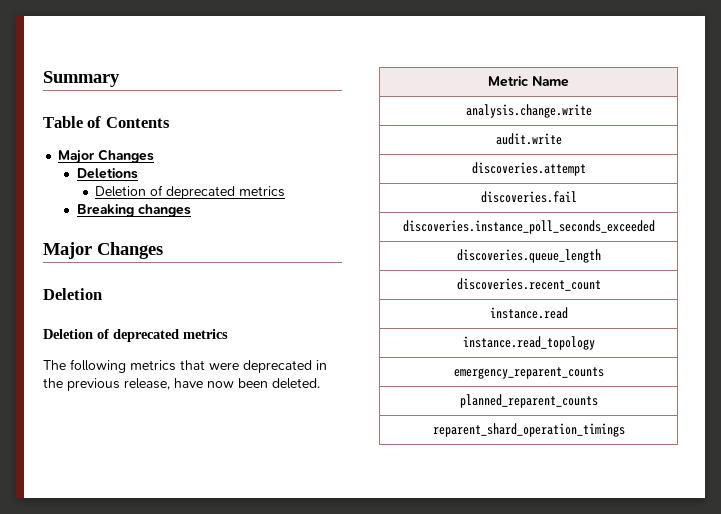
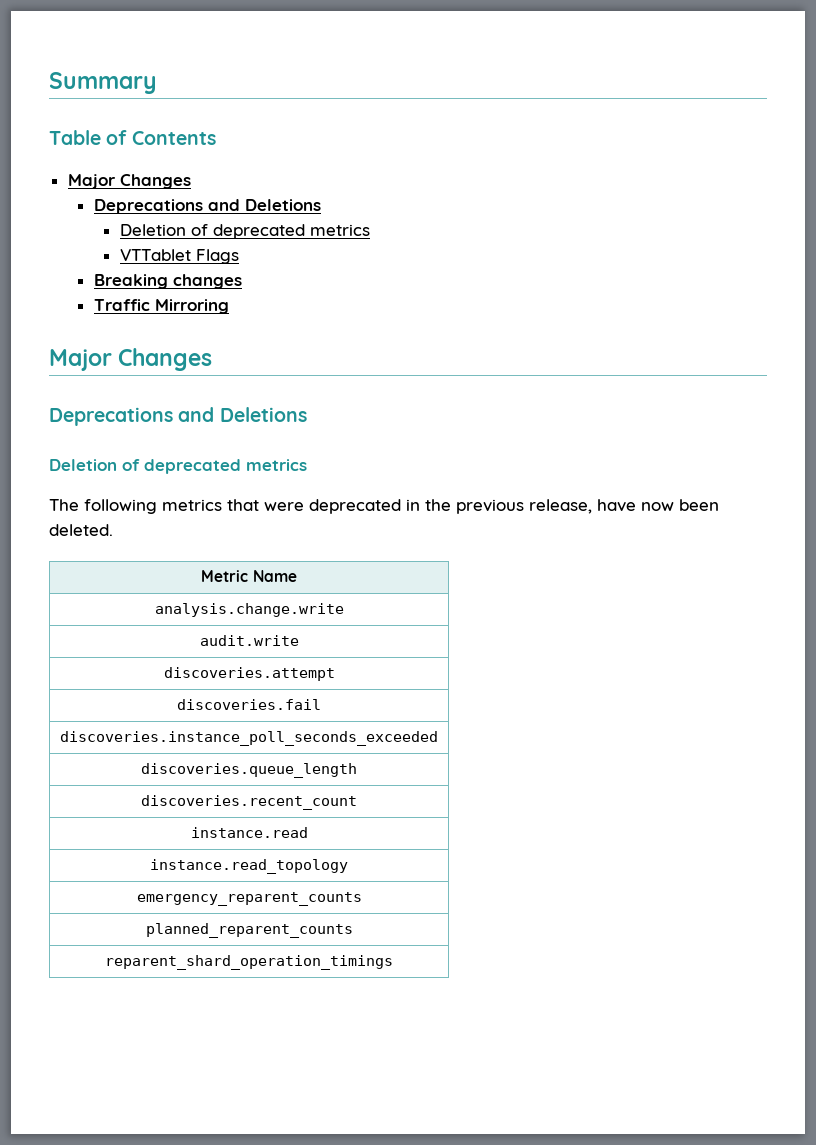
[76,168,138,179] [95,185,286,199] Deletions // Deletion of deprecated metrics -> [93,199,321,214] [119,224,370,239] [119,249,239,264] Deprecations and Deletions // Deletion of deprecated metrics // VTTablet Flags
[43,242,163,259] [43,288,102,300] // Major Changes // Deletion -> [93,299,229,314] [49,348,213,371] [49,407,307,426] // Traffic Mirroring // Major Changes // Deprecations and Deletions

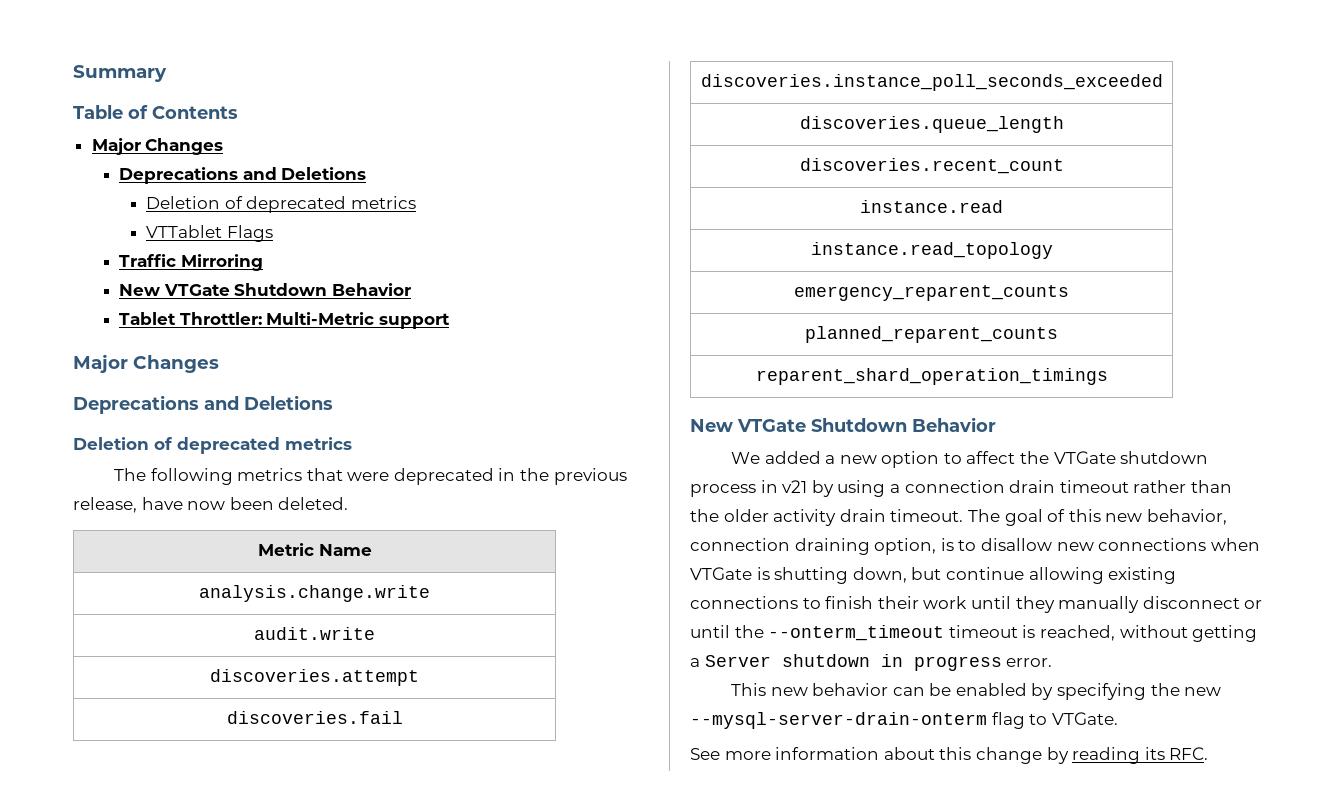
[93,274,242,289] // Breaking changes -> (273, 233) none
(229, 306) none -> [118,283,411,296] [118,312,450,329] // New VTGate Shutdown Behavior // Tablet Throttler: Multi-Metric support
(393, 962) none -> [690,417,996,432] [730,451,1209,468] [690,480,1232,497] [690,509,1227,526] [690,538,1260,555] [690,567,1177,584] [690,596,1263,613] [690,625,1258,642] [690,654,1053,671] [730,683,1222,700] [690,712,1118,729] [690,747,1209,764] // New VTGate Shutdown Behavior // We added a new option to affect the VTGate shutdown process in v21 by using a connection drain timeout rather than the older activity drain timeout. The goal of this new behavior, connection draining option, is to disallow new connections when VTGate is shutting down, but continue allowing existing connections to finish their work until they manually disconnect or until the --onterm_timeout timeout is reached, without getting a Server shutdown in progress error. // This new behavior can be enabled by specifying the new --mysql-server-drain-onterm flag to VTGate. // See more information about this change by reading its RFC.

